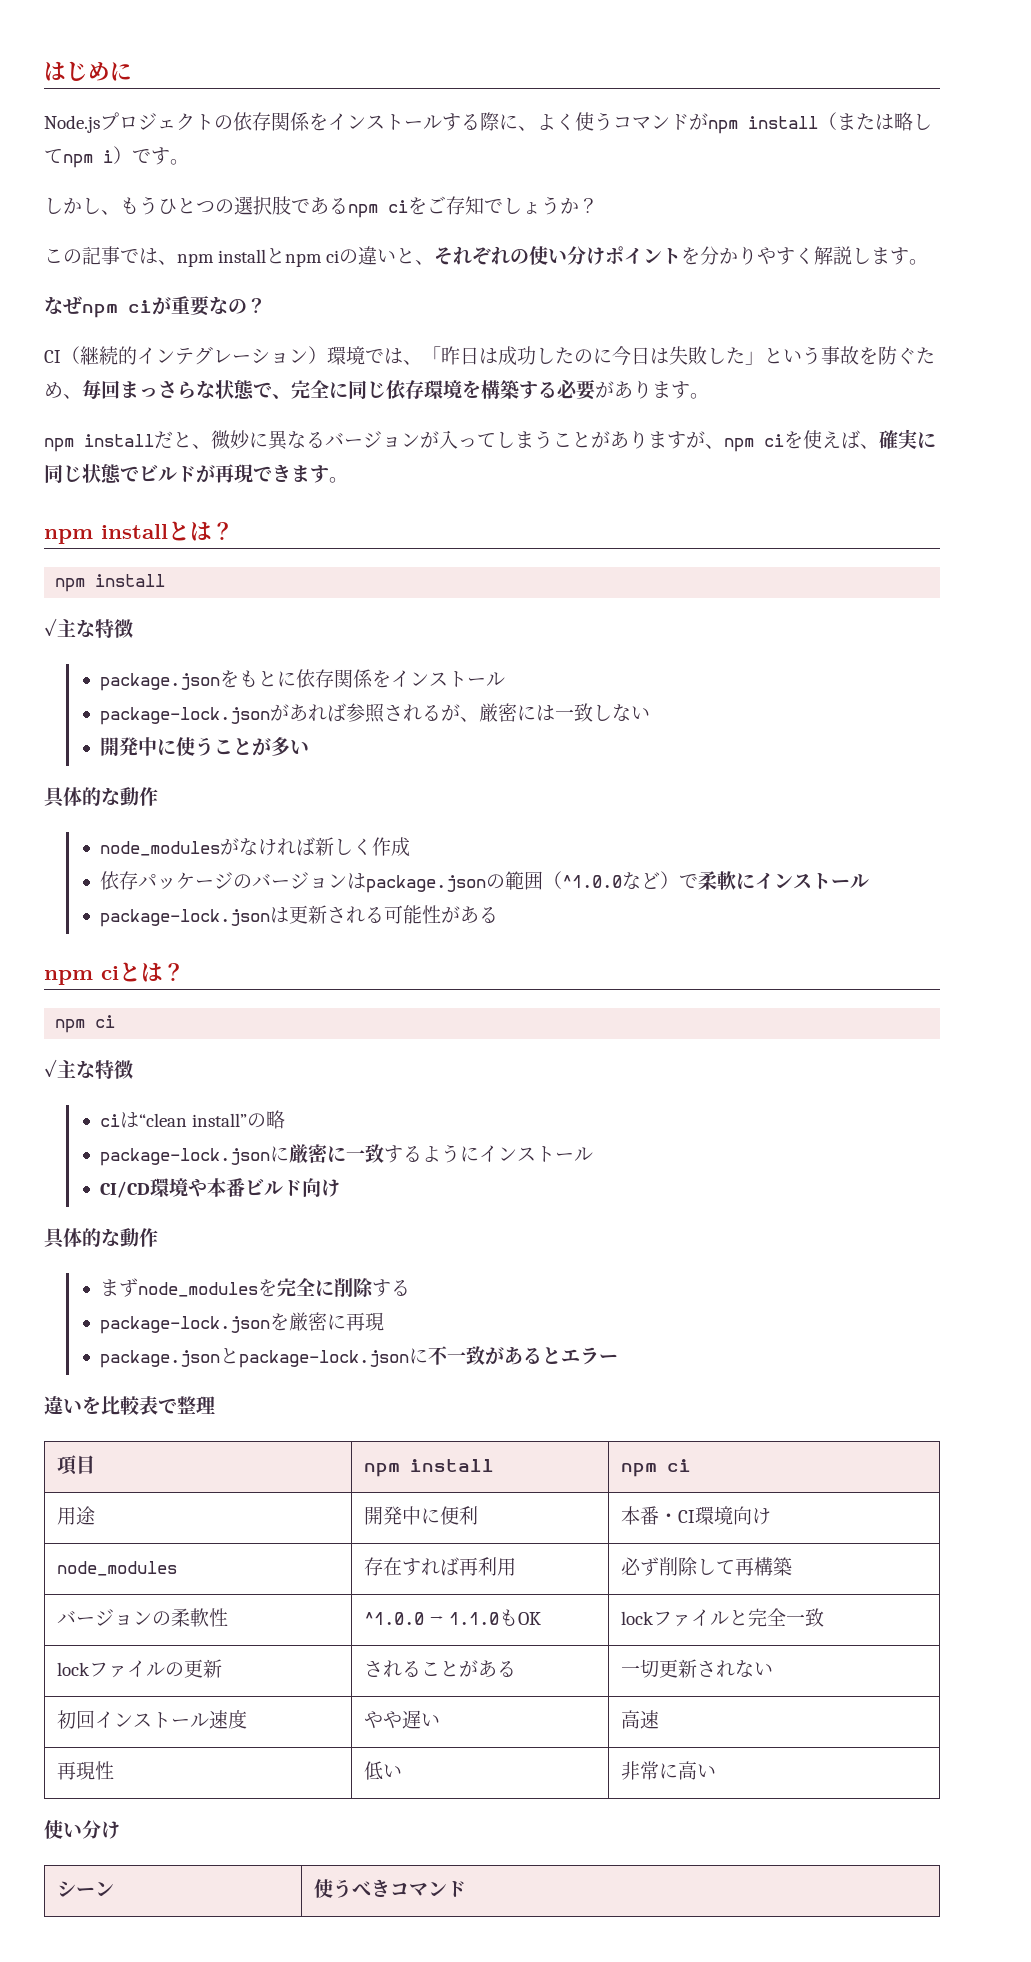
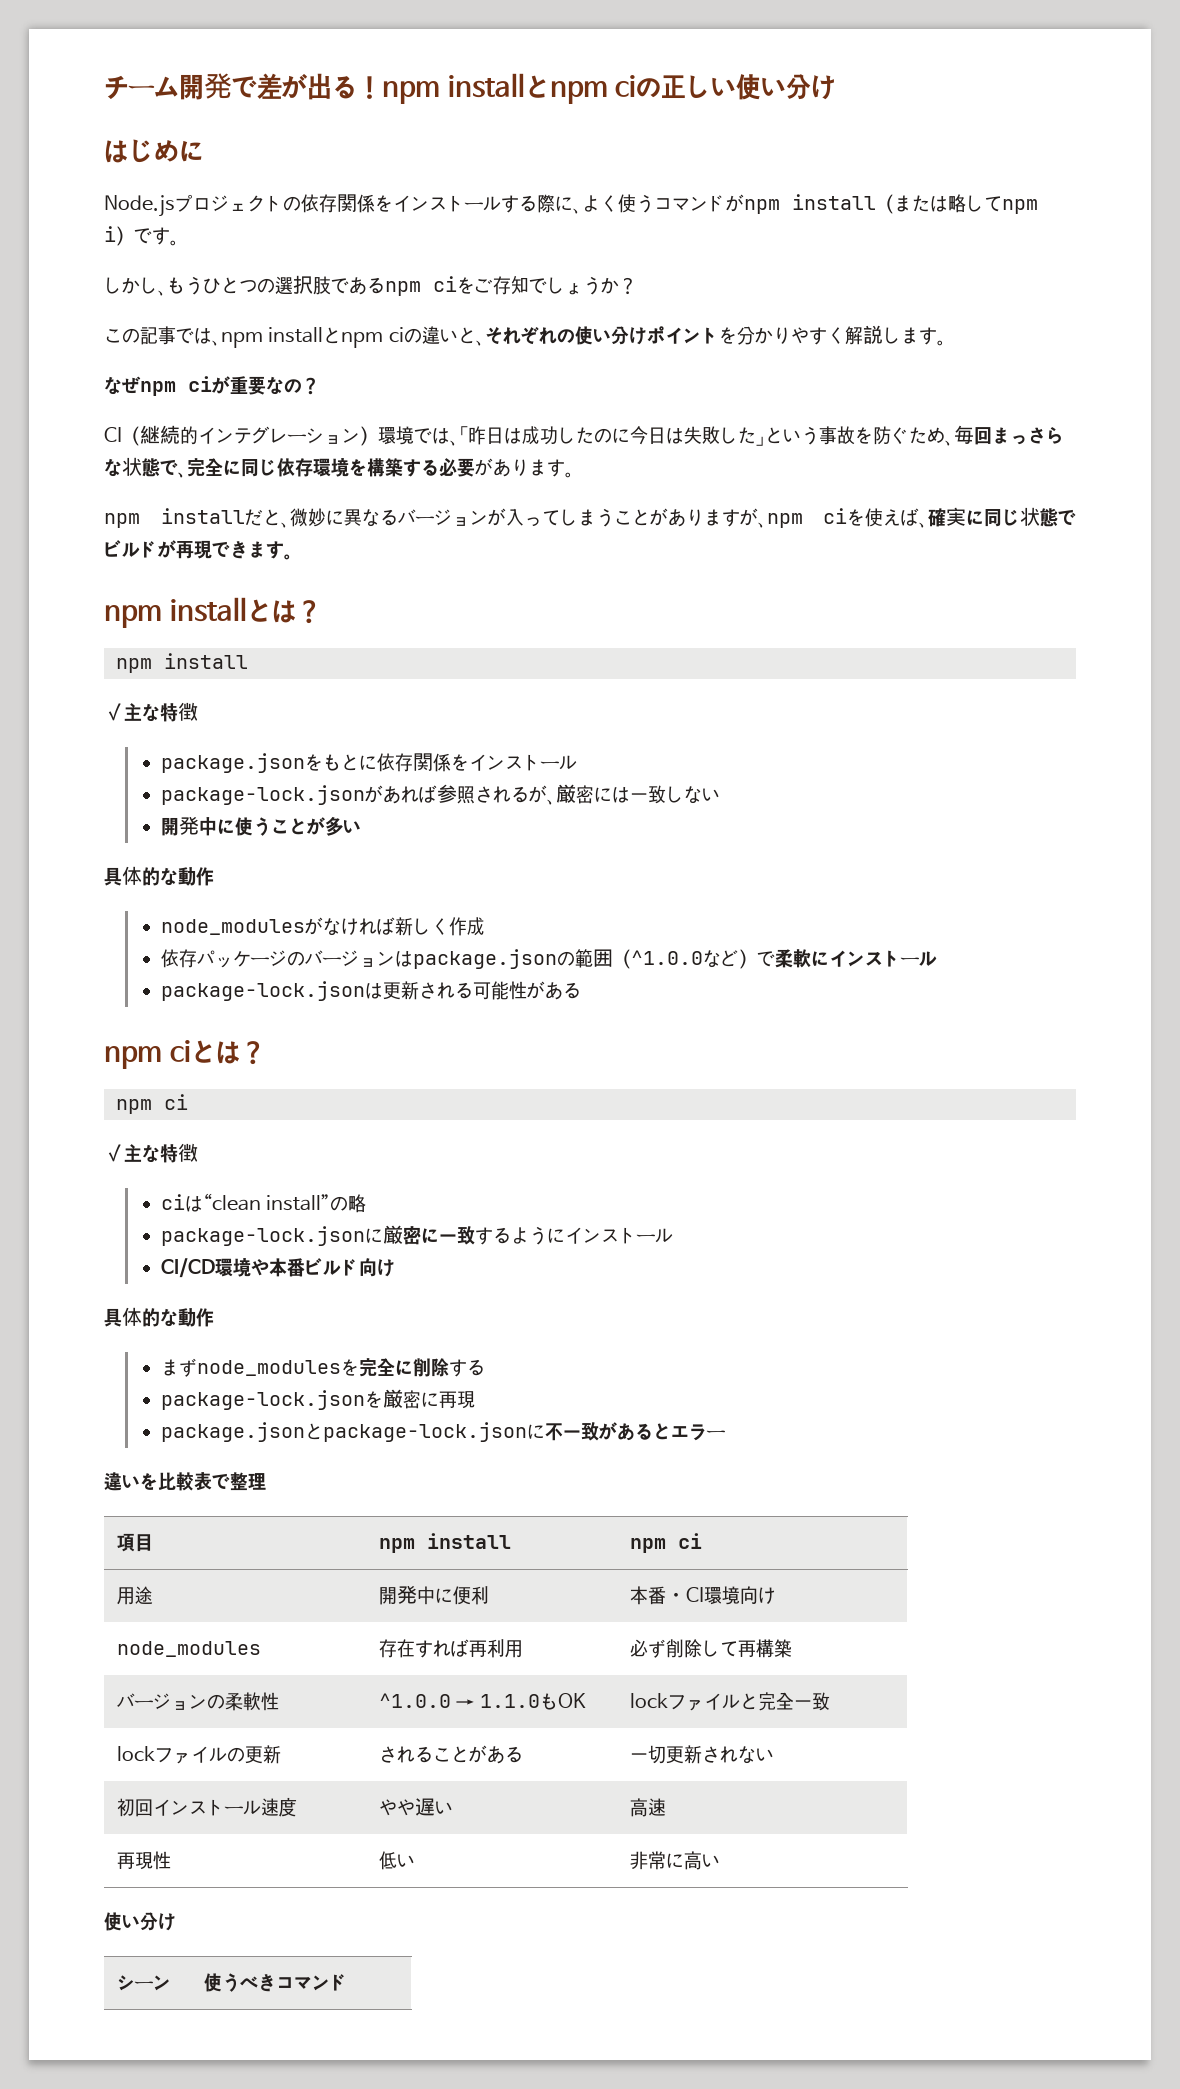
(44, 71) none -> [104,73,837,104] チーム開発で差が出る！npm installとnpm ciの正しい使い分け //

